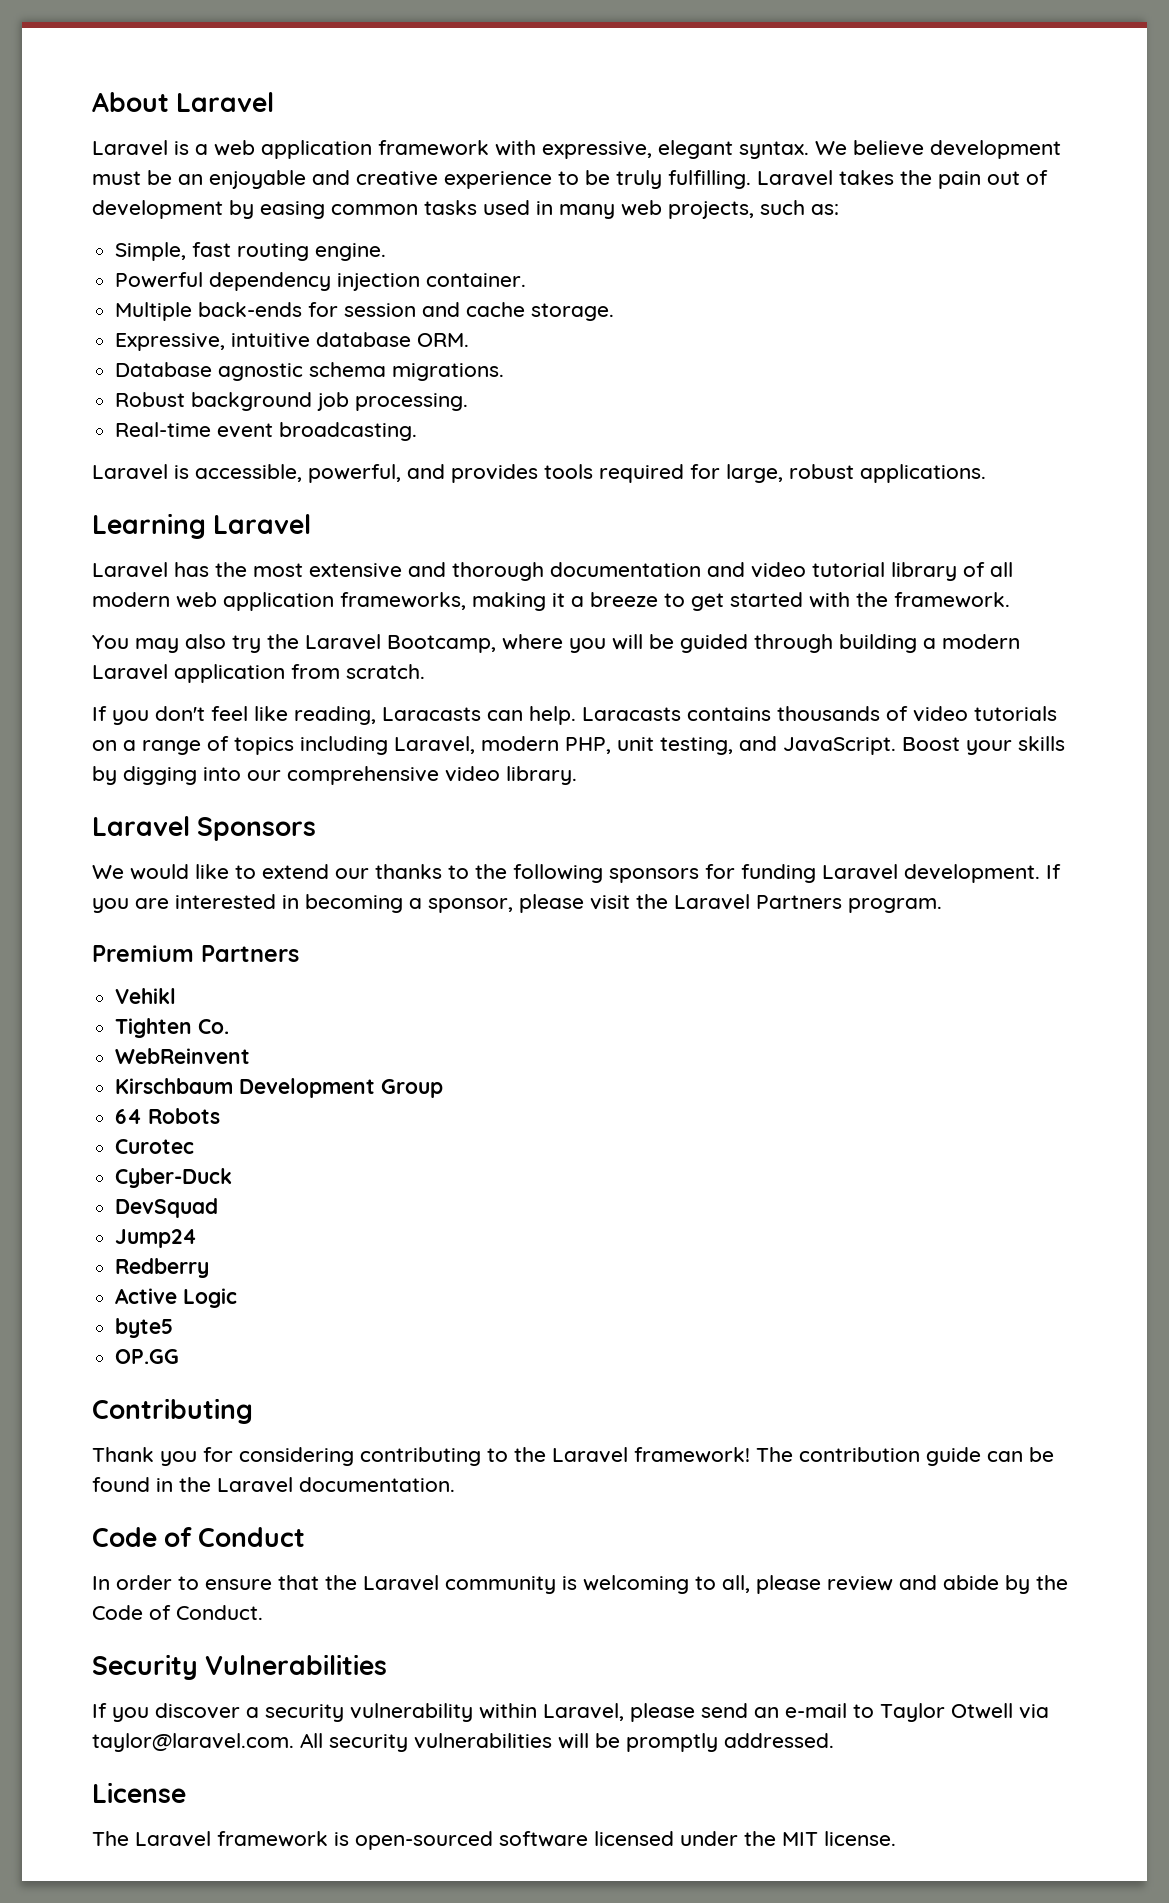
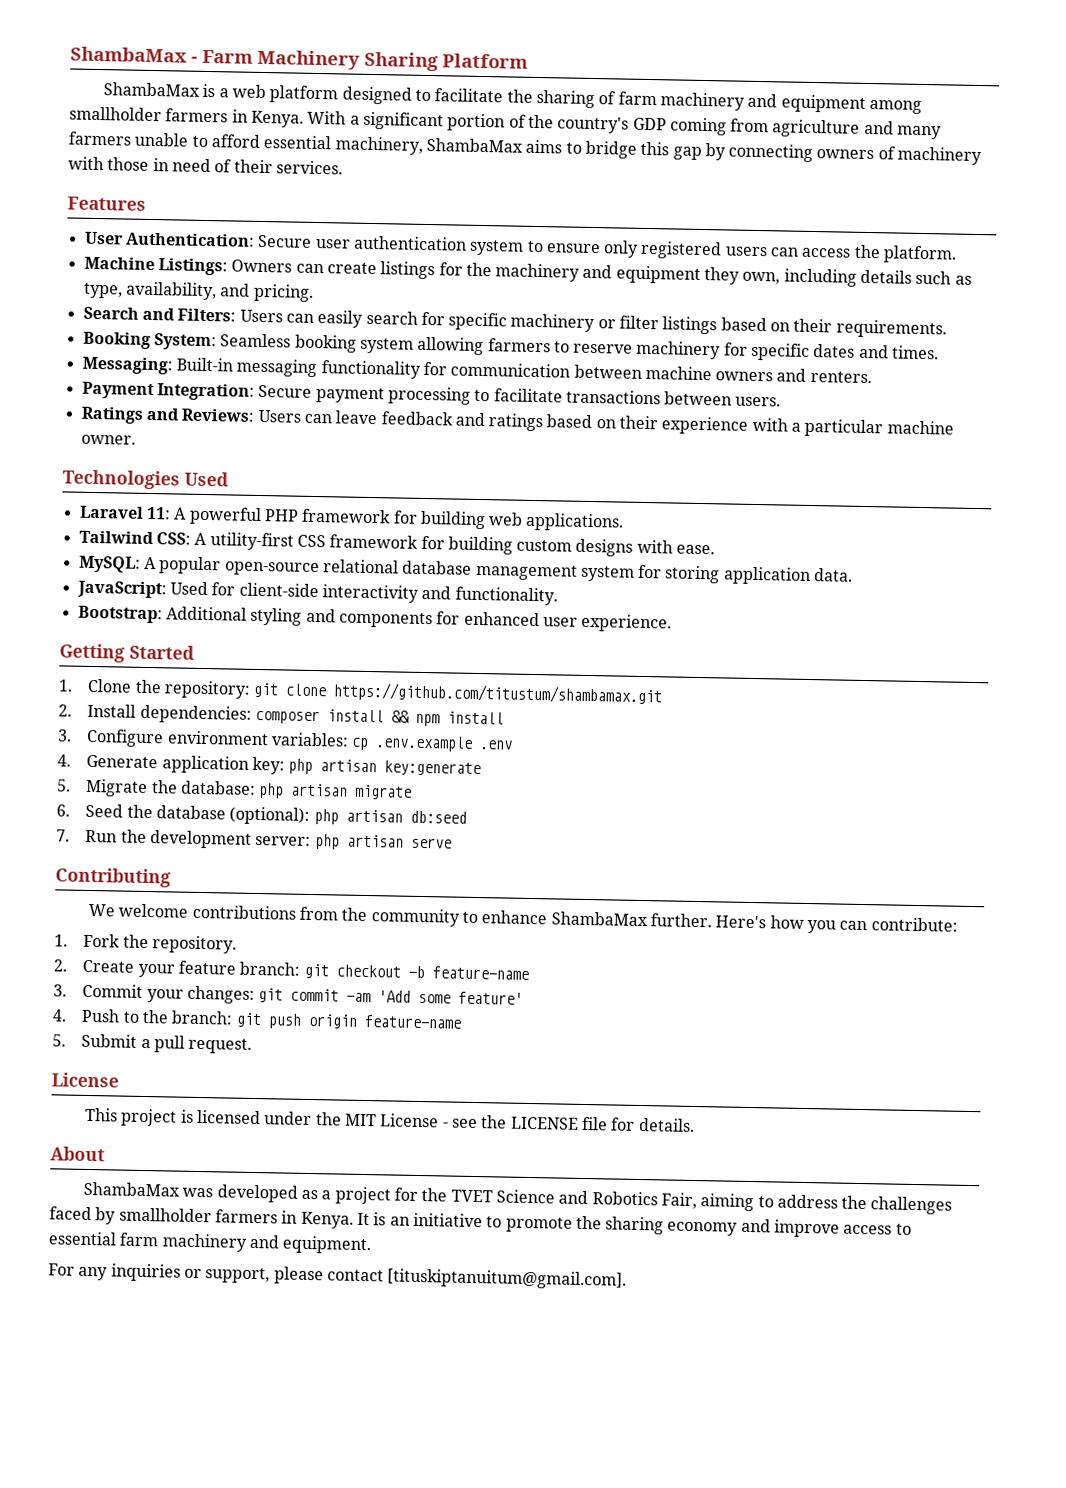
[92,92,275,112] [92,140,1061,159] [92,170,1048,189] [92,200,839,219] [115,242,387,261] [115,272,527,291] [115,302,615,321] [115,332,470,351] [115,362,505,381] [115,392,469,411] [115,422,418,441] [92,464,986,483] [92,513,312,539] [92,562,1013,581] [92,592,1010,611] [92,634,1020,653] [92,664,425,683] [92,706,1057,725] [92,736,1065,755] [92,766,577,785] [92,816,317,841] [92,864,1061,883] [92,894,942,913] [92,945,299,962] [115,988,177,1004] [115,1018,230,1038] [115,1048,251,1064] [115,1078,444,1098] [115,1108,221,1124] [115,1139,195,1154] [115,1168,233,1188] [115,1198,219,1218] [115,1229,198,1248] [115,1258,210,1278] [115,1288,238,1308] [115,1318,174,1338] [115,1349,180,1364] [92,1398,253,1424] [92,1447,1054,1466] [92,1477,455,1493] [92,1527,306,1547] [92,1575,1068,1594] [92,1605,263,1620] [92,1654,388,1680] [92,1703,1049,1722] [92,1733,834,1752] [92,1782,186,1803] [92,1831,896,1850] About Laravel // Laravel is a web application framework with expressive, elegant syntax. We believe development must be an enjoyable and creative experience to be truly fulfilling. Laravel takes the pain out of development by easing common tasks used in many web projects, such as: // Simple, fast routing engine. // Powerful dependency injection container. // Multiple back-ends for session and cache storage. // Expressive, intuitive database ORM. // Database agnostic schema migrations. // Robust background job processing. // Real-time event broadcasting. // Laravel is accessible, powerful, and provides tools required for large, robust applications. // Learning Laravel // Laravel has the most extensive and thorough documentation and video tutorial library of all modern web application frameworks, making it a breeze to get started with the framework. // You may also try the Laravel Bootcamp, where you will be guided through building a modern Laravel application from scratch. // If you don't feel like reading, Laracasts can help. Laracasts contains thousands of video tutorials on a range of topics including Laravel, modern PHP, unit testing, and JavaScript. Boost your skills by digging into our comprehensive video library. // Laravel Sponsors // We would like to extend our thanks to the following sponsors for funding Laravel development. If you are interested in becoming a sponsor, please visit the Laravel Partners program. // Premium Partners // Vehikl // Tighten Co. // WebReinvent // Kirschbaum Development Group // 64 Robots // Curotec // Cyber-Duck // DevSquad // Jump24 // Redberry // Active Logic // byte5 // OP.GG // Contributing // Thank you for considering contributing to the Laravel framework! The contribution guide can be found in the Laravel documentation. // Code of Conduct // In order to ensure that the Laravel community is welcoming to all, please review and abide by the Code of Conduct. // Security Vulnerabilities // If you discover a security vulnerability within Laravel, please send an e-mail to Taylor Otwell via taylor@laravel.com. All security vulnerabilities will be promptly addressed. // License // The Laravel framework is open-sourced software licensed under the MIT license. -> [70,46,528,72] [103,82,922,114] [69,106,943,140] [68,131,983,166] [68,156,343,175] [67,196,146,211] [84,231,958,264] [83,256,972,287] [83,281,314,302] [82,306,947,339] [82,331,940,361] [81,356,872,384] [81,381,782,407] [80,406,954,438] [80,434,136,445] [62,469,229,490] [79,505,625,532] [78,530,716,557] [78,555,854,586] [76,580,558,606] [77,605,673,633] [59,643,195,663] [58,678,664,706] [58,703,505,727] [57,728,514,752] [57,754,482,777] [57,778,413,800] [56,803,467,825] [56,829,452,850] [55,867,171,888] [88,903,958,934] [54,933,238,954] [53,959,529,980] [53,983,524,1005] [52,1008,462,1029] [52,1033,253,1054] [51,1072,119,1088] [85,1107,695,1132] [50,1146,105,1162] [83,1181,953,1215] [49,1206,912,1238] [48,1231,373,1255] [48,1263,628,1290] ShambaMax - Farm Machinery Sharing Platform // ShambaMax is a web platform designed to facilitate the sharing of farm machinery and equipment among smallholder farmers in Kenya. With a significant portion of the country's GDP coming from agriculture and many farmers unable to afford essential machinery, ShambaMax aims to bridge this gap by connecting owners of machinery with those in need of their services. // Features // User Authentication: Secure user authentication system to ensure only registered users can access the platform. // Machine Listings: Owners can create listings for the machinery and equipment they own, including details such as type, availability, and pricing. // Search and Filters: Users can easily search for specific machinery or filter listings based on their requirements. // Booking System: Seamless booking system allowing farmers to reserve machinery for specific dates and times. // Messaging: Built-in messaging functionality for communication between machine owners and renters. // Payment Integration: Secure payment processing to facilitate transactions between users. // Ratings and Reviews: Users can leave feedback and ratings based on their experience with a particular machine owner. // Technologies Used // Laravel 11: A powerful PHP framework for building web applications. // Tailwind CSS: A utility-first CSS framework for building custom designs with ease. // MySQL: A popular open-source relational database management system for storing application data. // JavaScript: Used for client-side interactivity and functionality. // Bootstrap: Additional styling and components for enhanced user experience. // Getting Started // 1. Clone the repository: git clone https://github.com/titustum/shambamax.git // 2. Install dependencies: composer install && npm install // 3. Configure environment variables: cp .env.example .env // 4. Generate application key: php artisan key:generate // 5. Migrate the database: php artisan migrate // 6. Seed the database (optional): php artisan db:seed // 7. Run the development server: php artisan serve // Contributing // We welcome contributions from the community to enhance ShambaMax further. Here's how you can contribute: // 1. Fork the repository. // 2. Create your feature branch: git checkout -b feature-name // 3. Commit your changes: git commit -am 'Add some feature' // 4. Push to the branch: git push origin feature-name // 5. Submit a pull request. // License // This project is licensed under the MIT License - see the LICENSE file for details. // About // ShambaMax was developed as a project for the TVET Science and Robotics Fair, aiming to address the challenges faced by smallholder farmers in Kenya. It is an initiative to promote the sharing economy and improve access to essential farm machinery and equipment. // For any inquiries or support, please contact [tituskiptanuitum@gmail.com].

